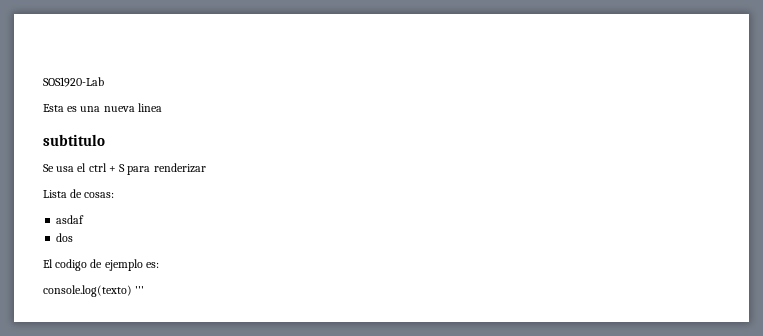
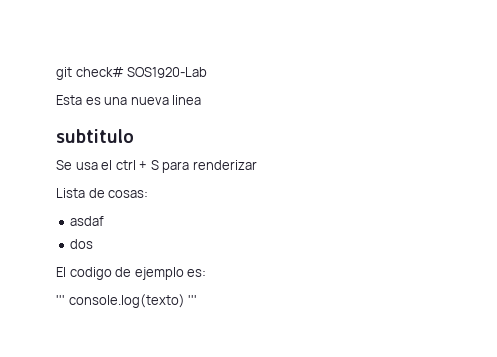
(43, 82) none -> [56,67,124,80] git check#
(159, 265) none -> [56,295,65,305] '''

